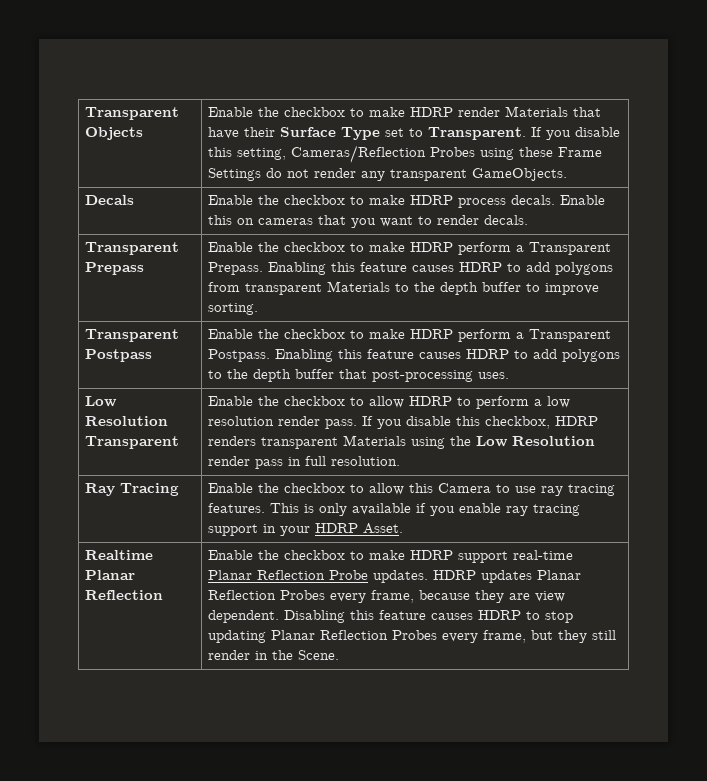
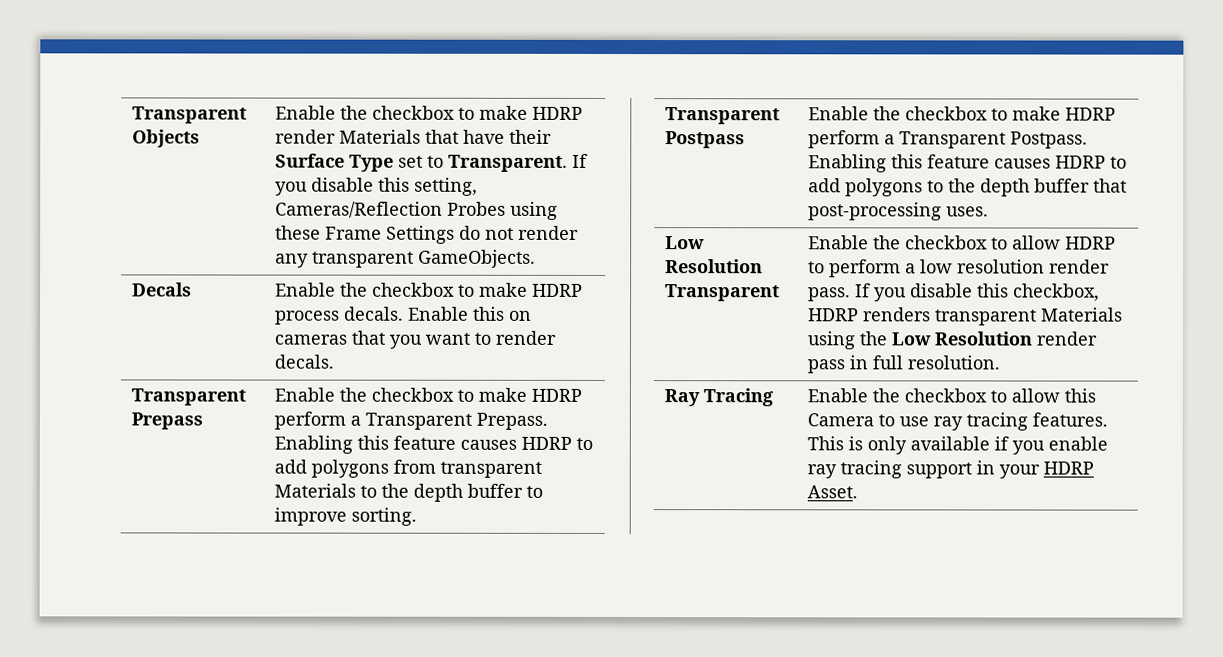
[85,550,154,560] [85,570,136,580] [85,590,164,600] [208,550,574,563] [208,570,582,583] [208,590,566,603] [208,610,574,623] [208,630,617,643] [208,650,340,660] // Realtime Planar Reflection | Enable the checkbox to make HDRP support real-time Planar Reflection Probe updates. HDRP updates Planar Reflection Probes every frame, because they are view dependent. Disabling this feature causes HDRP to stop updating Planar Reflection Probes every frame, but they still render in the Scene. -> (858, 492) none

